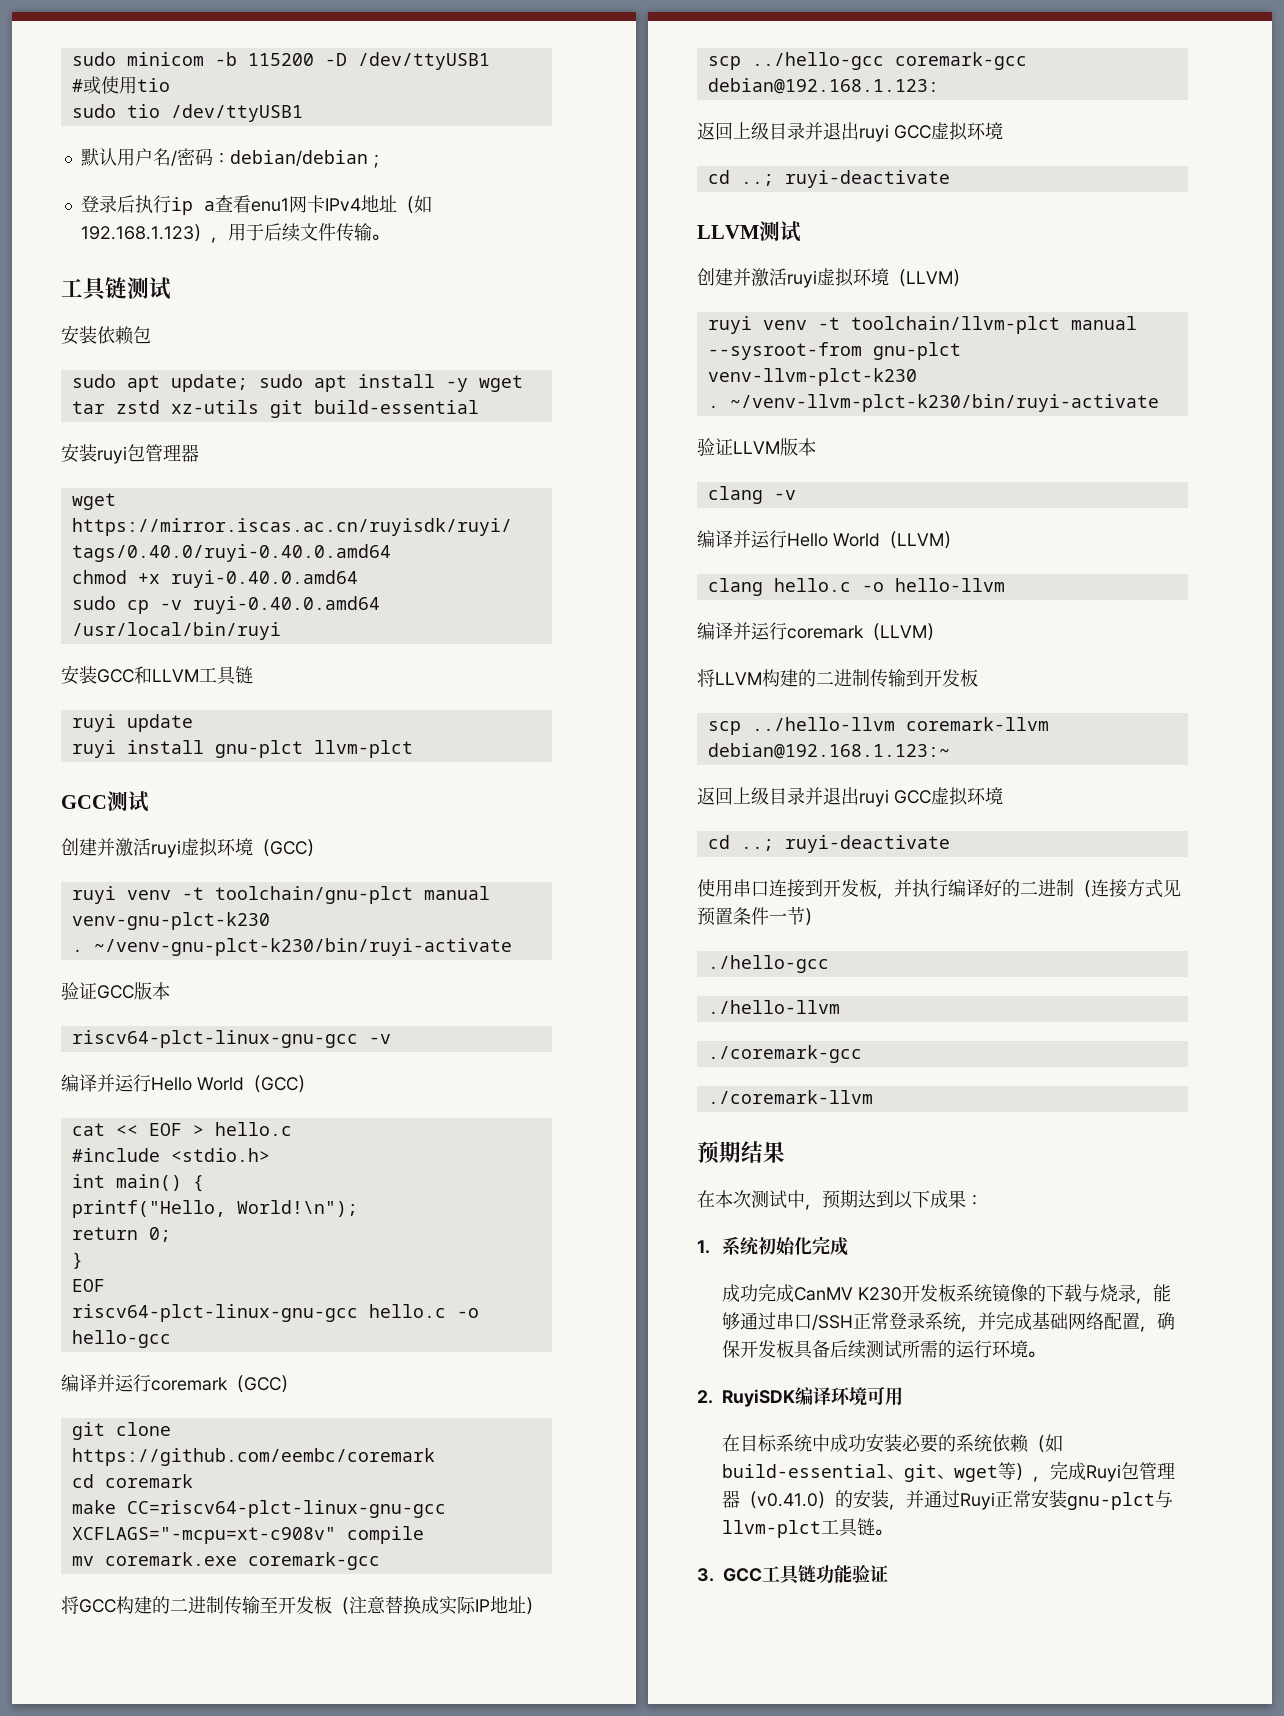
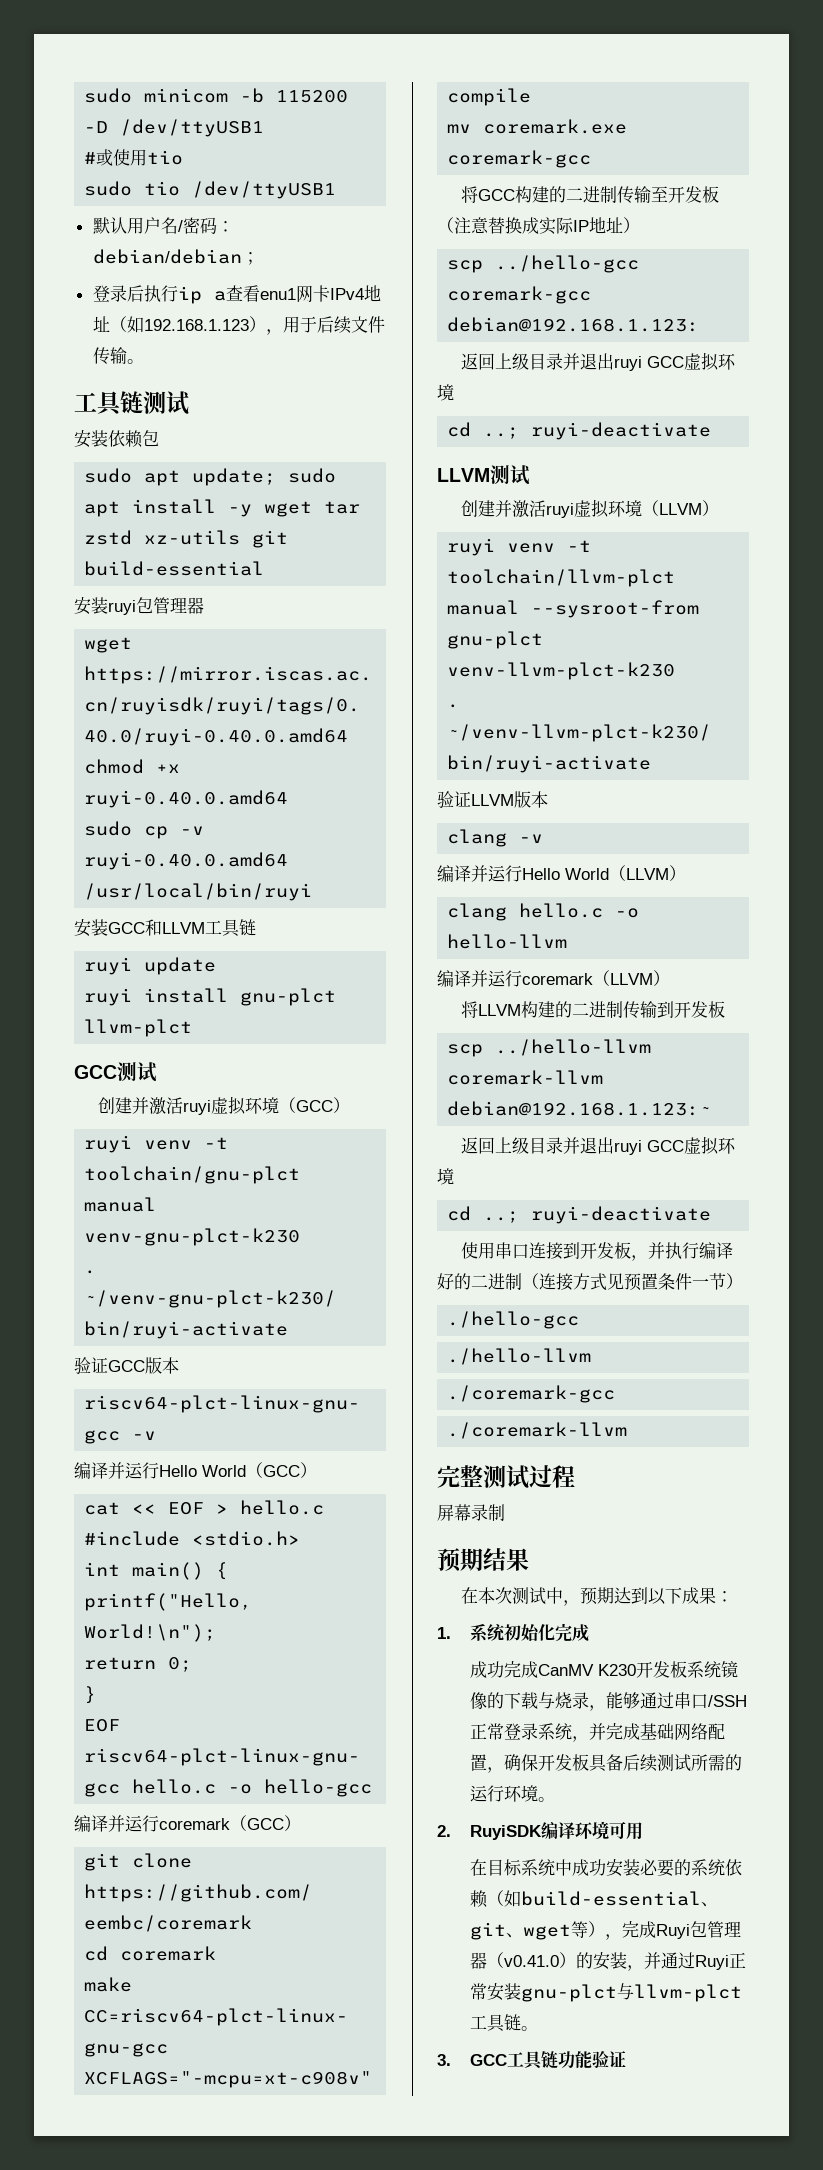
(873, 1097) none -> [437,1465,575,1489] [437,1504,505,1521] // 完整测试过程 // 屏幕录制

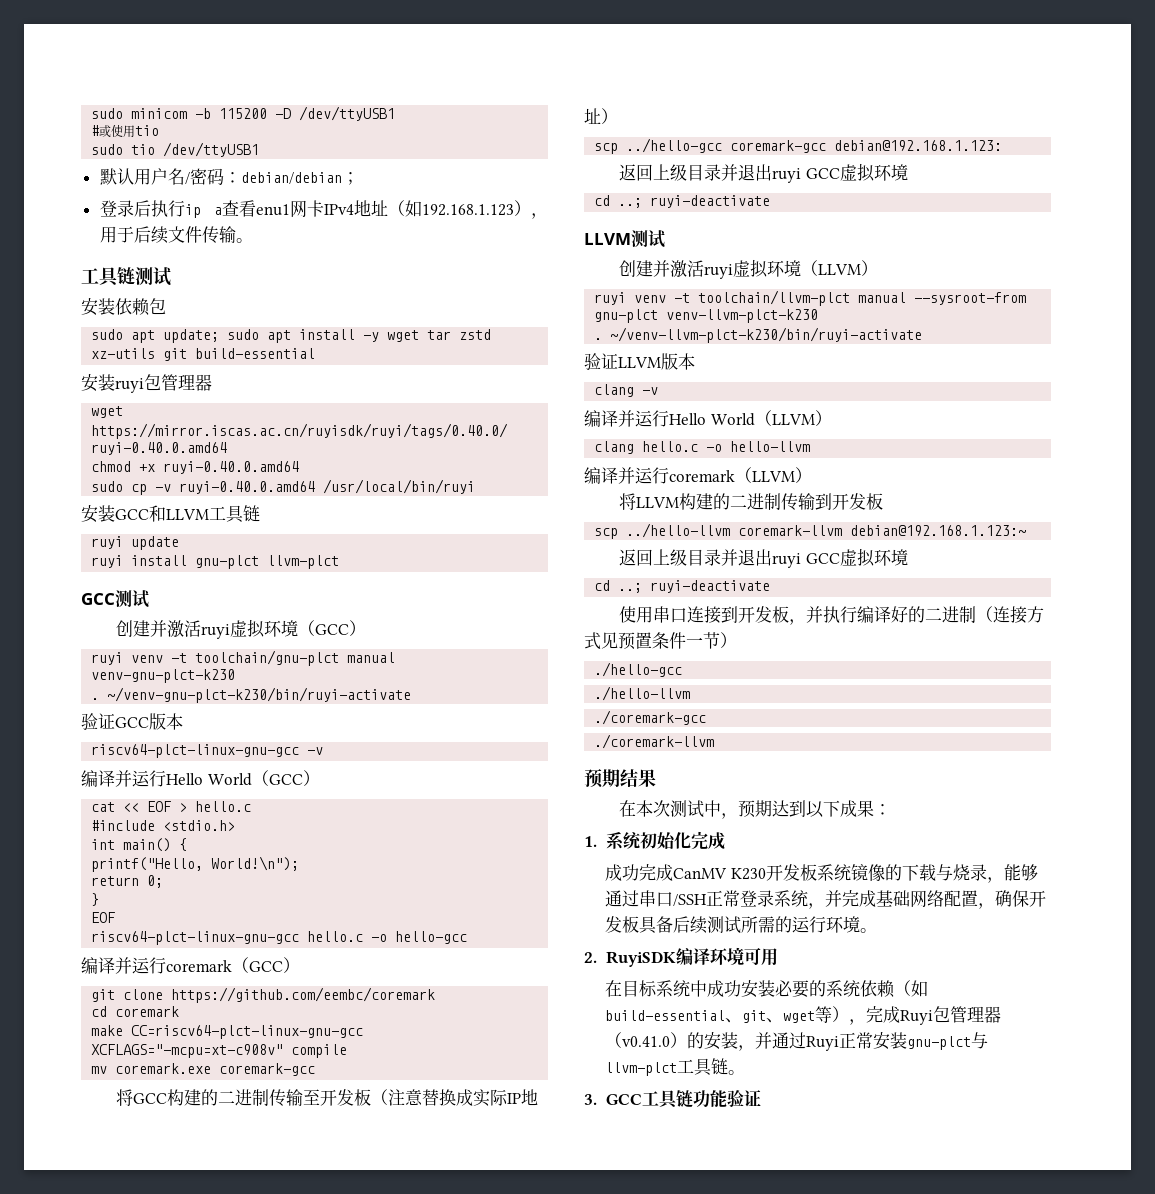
[437,1465,575,1489] [437,1504,505,1521] // 完整测试过程 // 屏幕录制 -> (715, 741) none

